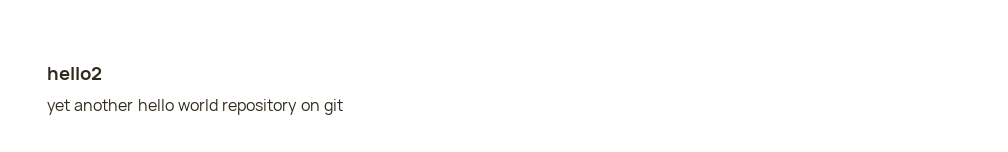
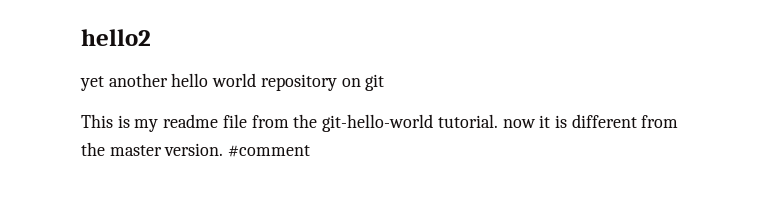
(343, 107) none -> [81,114,679,132] [81,142,311,157] // This is my readme file from the git-hello-world tutorial. now it is different from the master version. #comment

